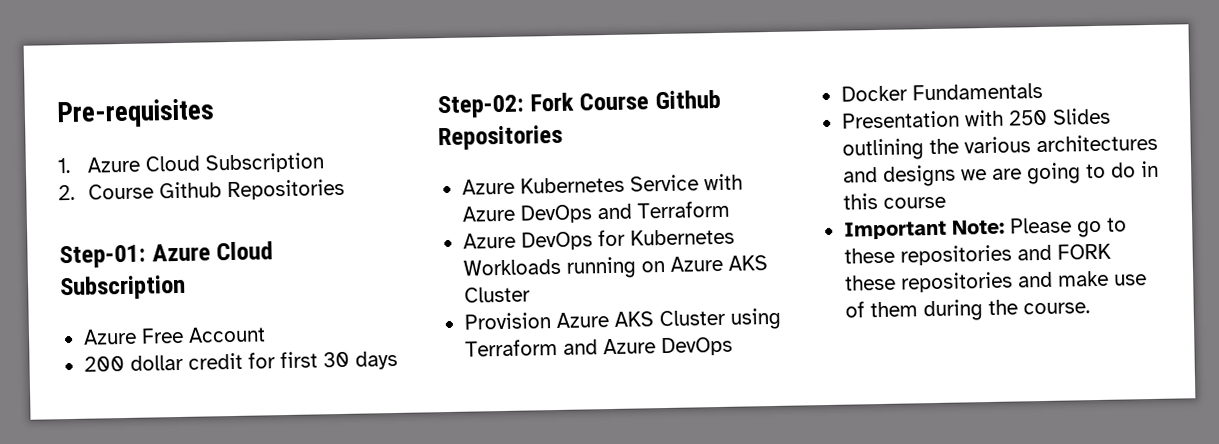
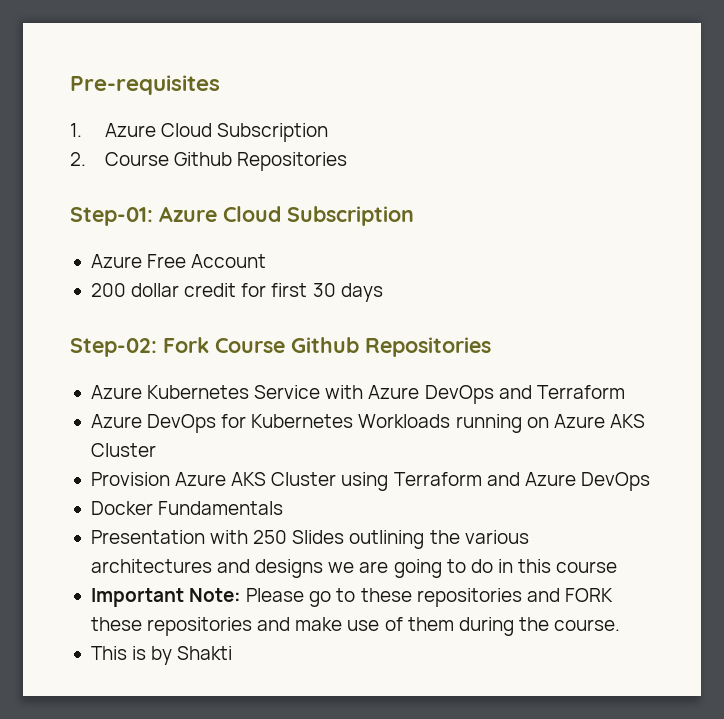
(1090, 308) none -> [90,646,233,665] // This is by Shakti

